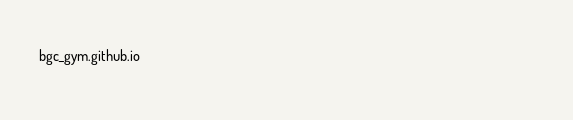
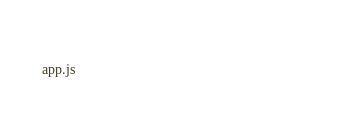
[39,49,140,65] bgc_gym.github.io -> [42,64,75,77] app.js

